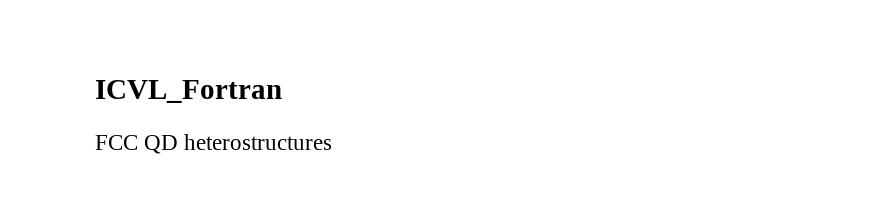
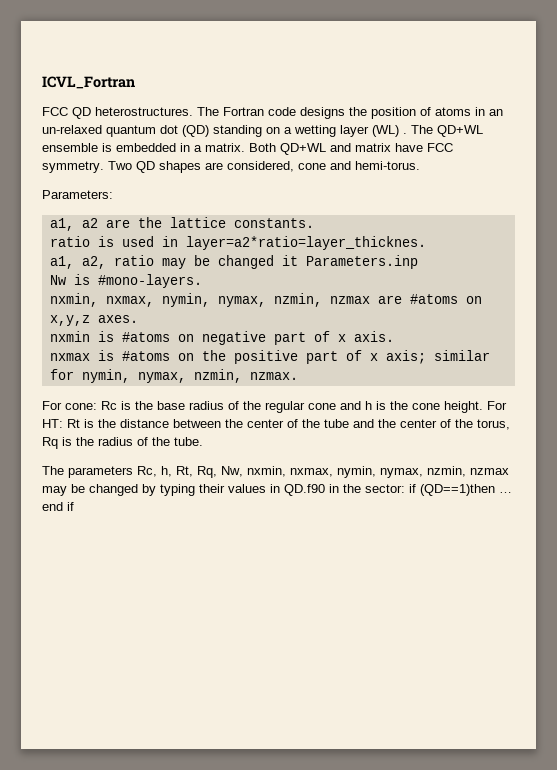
[184,134,333,150] heterostructures -> [95,107,503,119] [42,125,483,137] [42,143,453,155] [42,161,420,173] [42,190,113,199] [49,217,314,231] [49,236,426,250] [49,255,418,269] [49,274,202,288] [49,293,482,307] [49,315,138,326] [49,331,394,345] [49,350,490,364] [49,369,298,383] [42,401,507,413] [42,419,510,430] [42,437,203,449] [42,466,509,478] [42,484,512,496] [42,502,74,511] heterostructures. The Fortran code designs the position of atoms in an un-relaxed quantum dot (QD) standing on a wetting layer (WL) . The QD+WL ensemble is embedded in a matrix. Both QD+WL and matrix have FCC symmetry. Two QD shapes are considered, cone and hemi-torus. // Parameters: // a1, a2 are the lattice constants. // ratio is used in layer=a2*ratio=layer_thicknes. // a1, a2, ratio may be changed it Parameters.inp // Nw is #mono-layers. // nxmin, nxmax, nymin, nymax, nzmin, nzmax are #atoms on x,y,z axes. // nxmin is #atoms on negative part of x axis. // nxmax is #atoms on the positive part of x axis; similar for nymin, nymax, nzmin, nzmax. // For cone: Rc is the base radius of the regular cone and h is the cone height. For HT: Rt is the distance between the center of the tube and the center of the torus, Rq is the radius of the tube. // The parameters Rc, h, Rt, Rq, Nw, nxmin, nxmax, nymin, nymax, nzmin, nzmax may be changed by typing their values in QD.f90 in the sector: if (QD==1)then … end if

